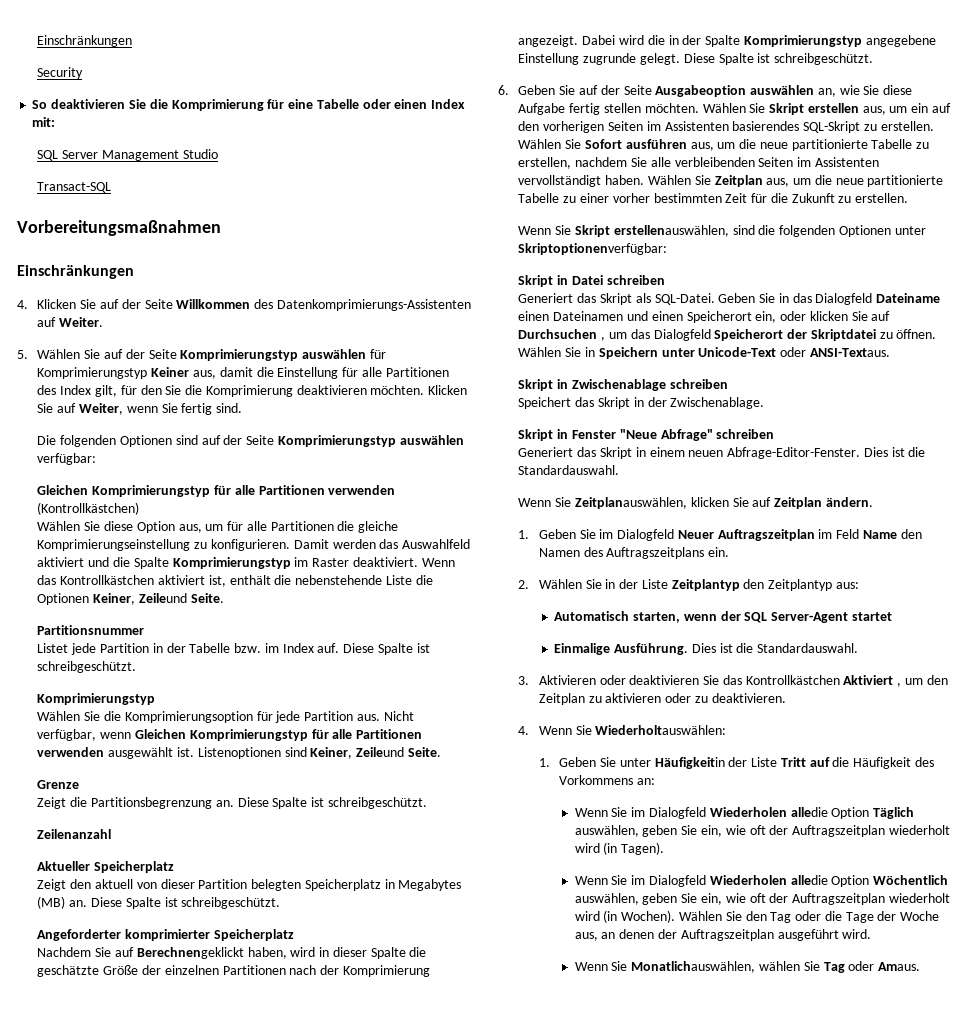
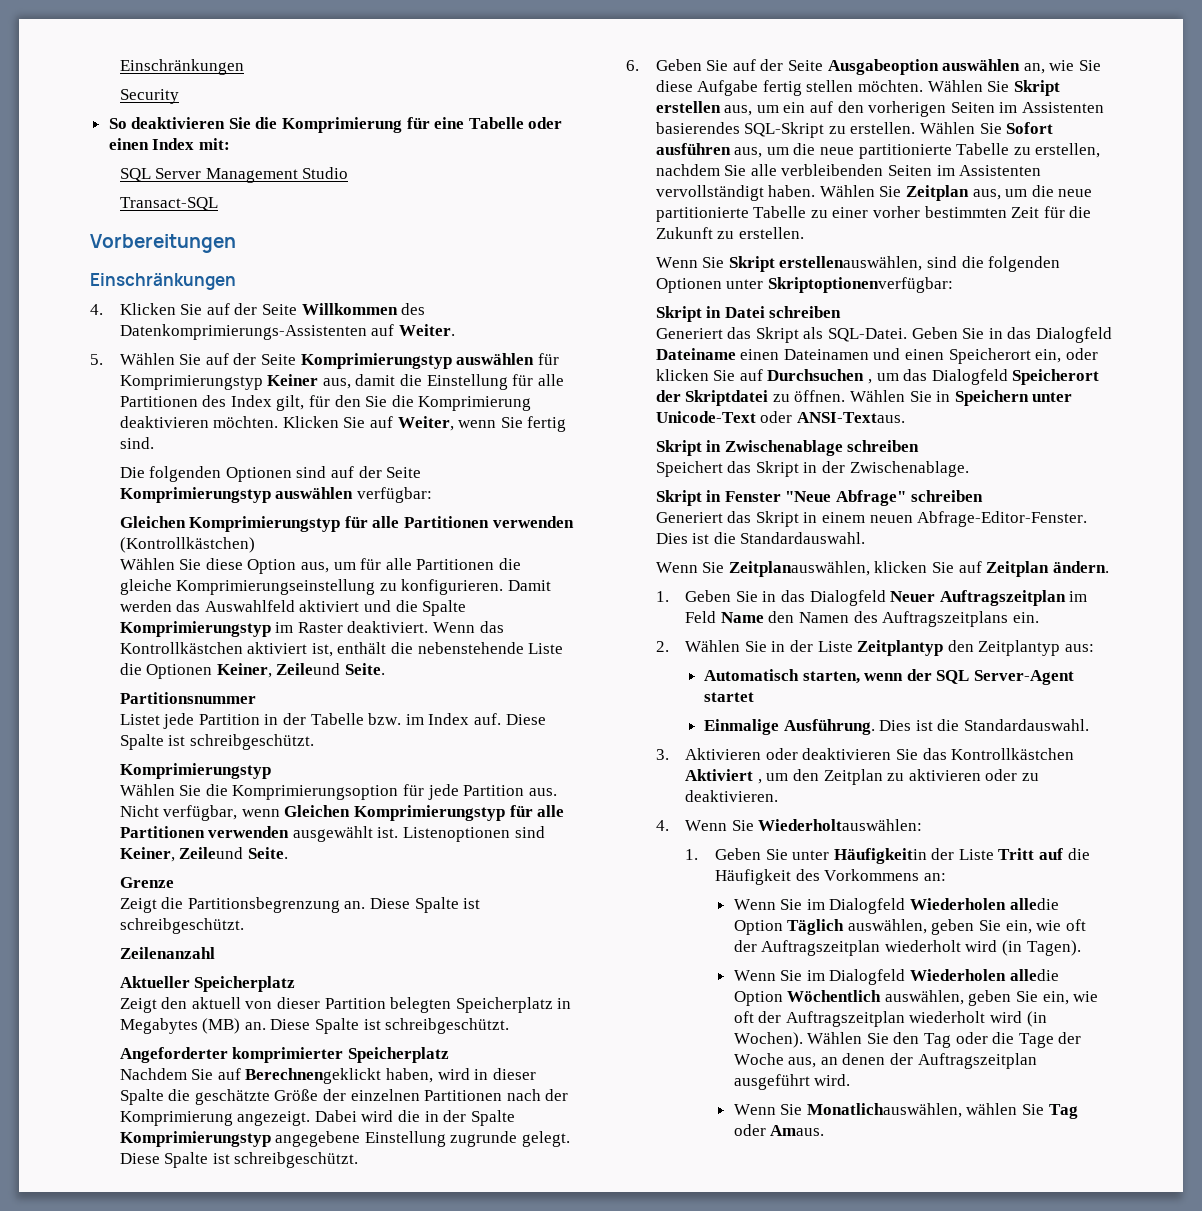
[17,220,221,236] Vorbereitungsmaßnahmen -> [90,234,236,253] Vorbereitungen
[599,529,614,539] im -> [762,590,806,602] in das

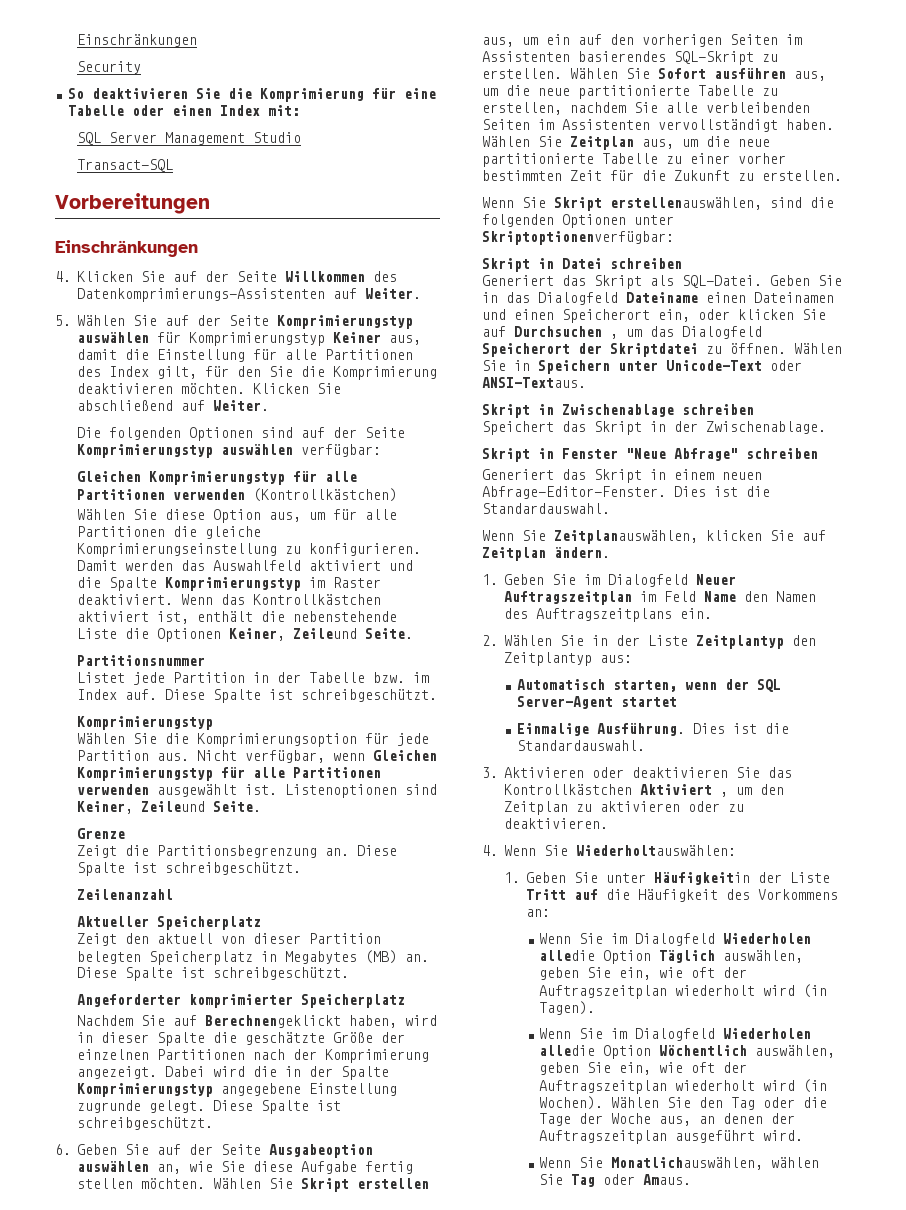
[370,416,567,432] [119,437,154,449] auf Weiter, wenn Sie fertig sind. -> [77,400,270,411] abschließend auf Weiter.
[762,590,806,602] in das -> [584,574,601,585] im

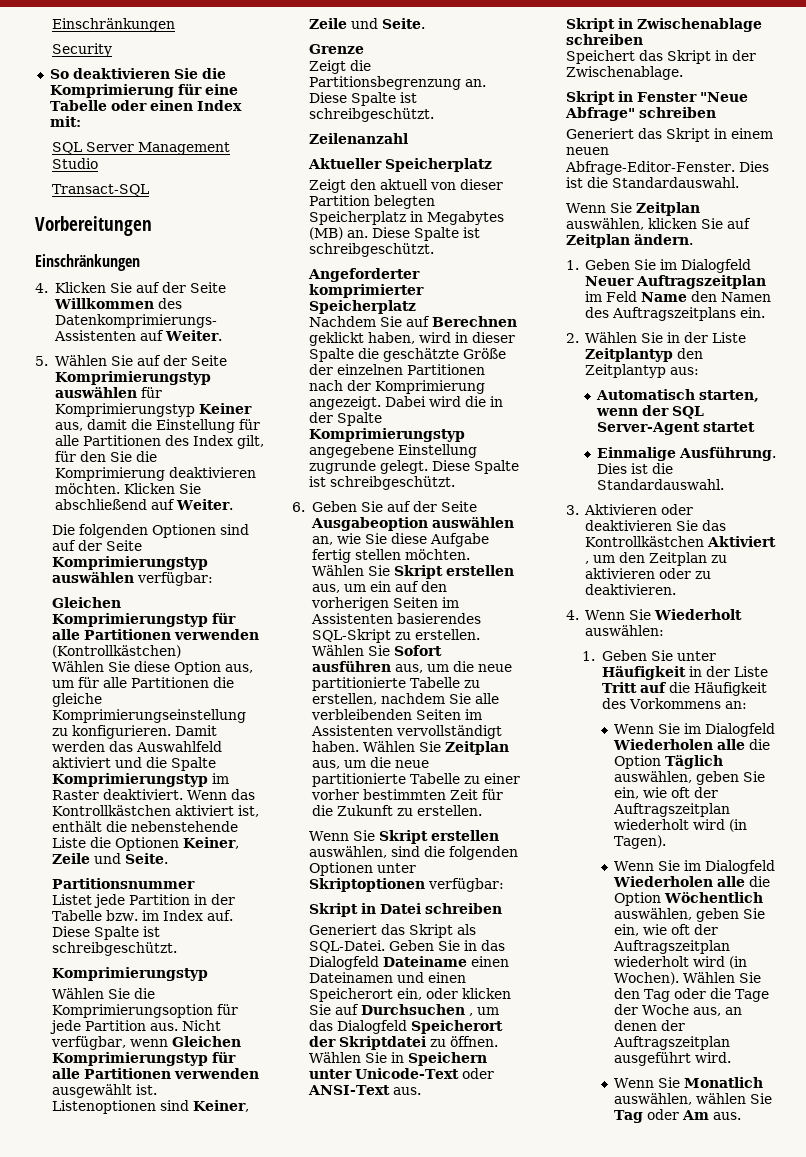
[293,628,358,639] Zeileund -> [51,853,121,864] Zeile und
[141,801,206,812] Zeileund -> [308,18,378,29] Zeile und
[205,1015,342,1028] Berechnengeklickt -> [431,316,517,327] [308,332,364,346] Berechnen geklickt
[610,197,763,210] erstellenauswählen, -> [430,830,499,841] [308,846,387,858] erstellen auswählen,
[482,231,675,245] Skriptoptionenverfügbar: -> [308,878,504,892] Skriptoptionen verfügbar:
[482,377,587,388] ANSI-Textaus. -> [307,1085,421,1095] ANSI-Text aus.
[554,530,699,544] Zeitplanauswählen, -> [635,202,700,216] [565,218,644,230] Zeitplan auswählen,
[576,845,737,856] Wiederholtauswählen: -> [654,609,743,620] [585,625,665,636] Wiederholt auswählen:
[654,872,751,885] Häufigkeitin -> [602,666,703,680] Häufigkeit in
[538,950,595,961] alledie -> [717,739,771,750] alle die
[538,1045,595,1056] alledie -> [717,876,771,887] alle die
[610,1157,763,1170] Monatlichauswählen, -> [684,1077,764,1088] [614,1093,693,1105] Monatlich auswählen,
[642,1174,691,1185] Amaus. -> [682,1110,742,1120] Am aus.

